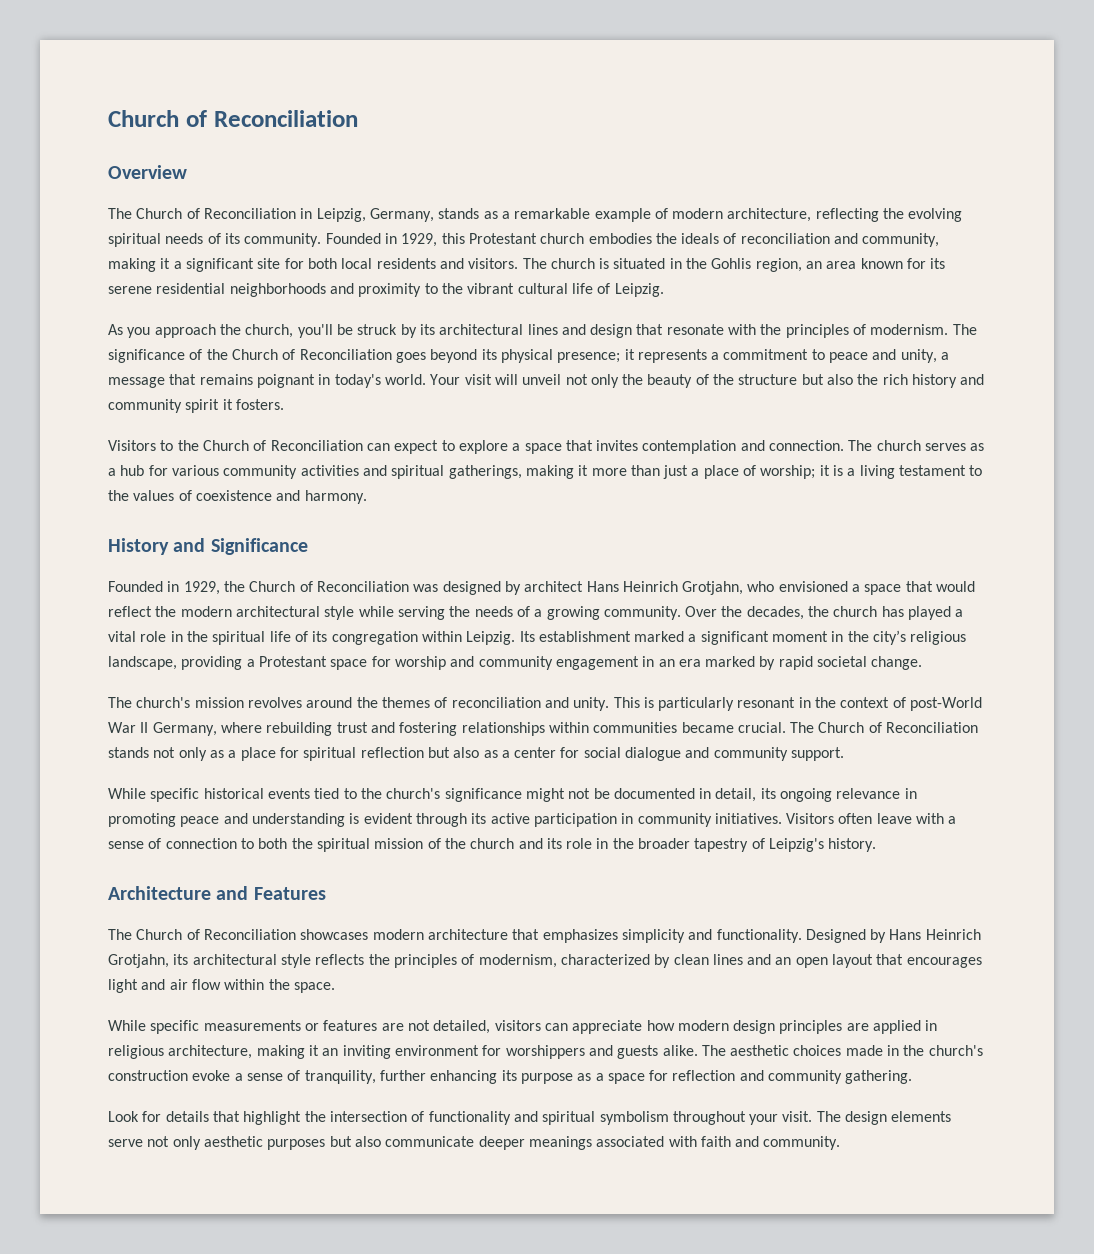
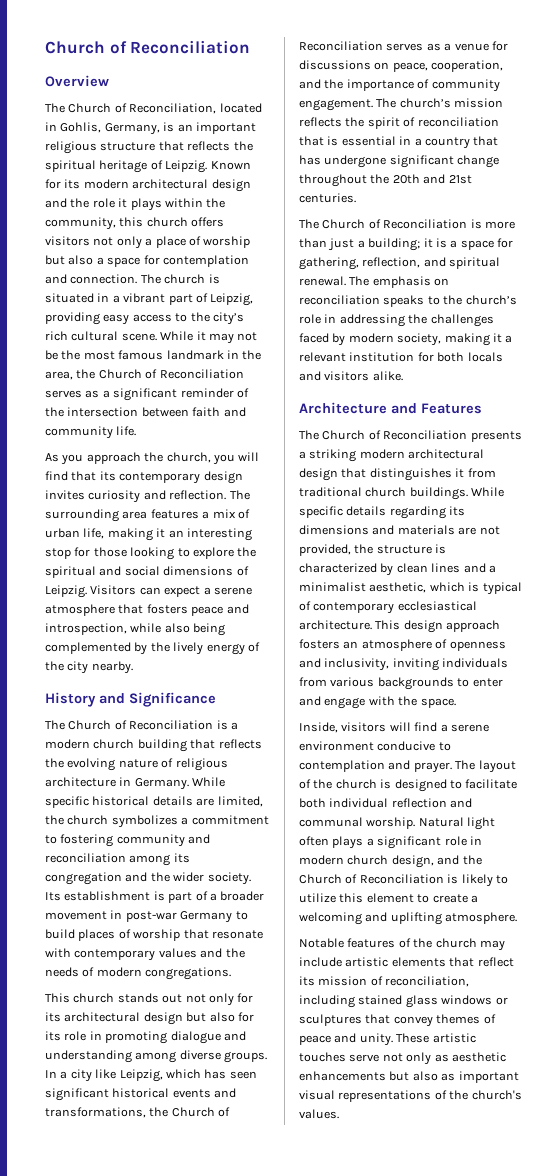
[203,208,963,222] [108,233,940,247] [108,258,519,272] Reconciliation in Leipzig, Germany, stands as a remarkable example of modern architecture, reflecting the evolving spiritual needs of its community. Founded in 1929, this Protestant church embodies the ideals of reconciliation and community, making it a significant site for both local residents and visitors. -> [129,103,262,114] [45,122,256,135] [45,141,253,154] [45,160,251,173] [45,179,251,192] [45,198,226,211] [45,217,225,230] [45,236,251,249] [45,255,249,267] [45,274,138,284] Reconciliation, located in Gohlis, Germany, is an important religious structure that reflects the spiritual heritage of Leipzig. Known for its modern architectural design and the role it plays within the community, this church offers visitors not only a place of worship but also a space for contemplation and connection.
[686,258,946,272] [108,283,664,297] the Gohlis region, an area known for its serene residential neighborhoods and proximity to the vibrant cultural life of Leipzig. -> [112,293,254,306] [45,312,244,325] [45,331,258,344] [45,350,262,360] [45,369,244,380] [45,388,249,401] [45,407,246,417] [45,426,137,439] a vibrant part of Leipzig, providing easy access to the city’s rich cultural scene. While it may not be the most famous landmark in the area, the Church of Reconciliation serves as a significant reminder of the intersection between faith and community life.
[297,324,977,338] [108,349,950,363] [108,374,985,388] [108,399,284,413] [108,440,985,454] [108,465,983,479] [108,490,367,504] [108,538,308,555] [108,581,976,595] [108,606,964,620] [108,630,967,645] [108,656,923,670] [108,697,983,711] [108,722,979,736] [108,747,845,761] [108,788,917,802] [108,813,957,827] [108,838,877,852] you'll be struck by its architectural lines and design that resonate with the principles of modernism. The significance of the Church of Reconciliation goes beyond its physical presence; it represents a commitment to peace and unity, a message that remains poignant in today's world. Your visit will unveil not only the beauty of the structure but also the rich history and community spirit it fosters. // Visitors to the Church of Reconciliation can expect to explore a space that invites contemplation and connection. The church serves as a hub for various community activities and spiritual gatherings, making it more than just a place of worship; it is a living testament to the values of coexistence and harmony. // History and Significance // Founded in 1929, the Church of Reconciliation was designed by architect Hans Heinrich Grotjahn, who envisioned a space that would reflect the modern architectural style while serving the needs of a growing community. Over the decades, the church has played a vital role in the spiritual life of its congregation within Leipzig. Its establishment marked a significant moment in the city’s religious landscape, providing a Protestant space for worship and community engagement in an era marked by rapid societal change. // The church's mission revolves around the themes of reconciliation and unity. This is particularly resonant in the context of post-World War II Germany, where rebuilding trust and fostering relationships within communities became crucial. The Church of Reconciliation stands not only as a place for spiritual reflection but also as a center for social dialogue and community support. // While specific historical events tied to the church's significance might not be documented in detail, its ongoing relevance in promoting peace and understanding is evident through its active participation in community initiatives. Visitors often leave with a sense of connection to both the spiritual mission of the church and its role in the broader tapestry of Leipzig's history. -> [212,452,260,465] [45,471,243,484] [45,490,250,503] [45,509,250,522] [45,528,252,541] [45,547,257,560] [45,566,249,578] [45,585,252,598] [45,604,249,616] [45,623,226,636] [45,642,260,655] [45,661,133,674] [45,692,216,707] [45,720,238,730] [45,739,262,752] [45,758,228,771] [45,777,226,790] [45,796,263,808] [45,815,269,828] [45,834,211,847] [45,853,190,866] [45,872,251,885] [45,891,265,903] [45,910,248,923] [45,929,263,941] [45,948,245,961] [45,967,232,980] [45,993,254,1006] [45,1012,254,1025] [45,1031,246,1044] [45,1050,268,1063] [45,1069,257,1082] [45,1088,237,1101] [45,1107,231,1118] [299,41,508,51] [299,60,504,72] [299,79,500,92] [299,98,504,111] [299,117,499,129] [299,136,499,149] [299,155,500,168] [299,174,472,187] [299,193,356,203] [299,219,515,229] [299,238,513,251] [299,257,501,270] [299,276,450,288] [299,295,517,307] [299,314,494,327] [299,333,513,346] [299,352,503,362] [299,371,403,381] you will find that its contemporary design invites curiosity and reflection. The surrounding area features a mix of urban life, making it an interesting stop for those looking to explore the spiritual and social dimensions of Leipzig. Visitors can expect a serene atmosphere that fosters peace and introspection, while also being complemented by the lively energy of the city nearby. // History and Significance // The Church of Reconciliation is a modern church building that reflects the evolving nature of religious architecture in Germany. While specific historical details are limited, the church symbolizes a commitment to fostering community and reconciliation among its congregation and the wider society. Its establishment is part of a broader movement in post-war Germany to build places of worship that resonate with contemporary values and the needs of modern congregations. // This church stands out not only for its architectural design but also for its role in promoting dialogue and understanding among diverse groups. In a city like Leipzig, which has seen significant historical events and transformations, the Church of Reconciliation serves as a venue for discussions on peace, cooperation, and the importance of community engagement. The church’s mission reflects the spirit of reconciliation that is essential in a country that has undergone significant change throughout the 20th and 21st centuries. // The Church of Reconciliation is more than just a building; it is a space for gathering, reflection, and spiritual renewal. The emphasis on reconciliation speaks to the church’s role in addressing the challenges faced by modern society, making it a relevant institution for both locals and visitors alike.
[300,929,981,943] [108,954,557,968] showcases modern architecture that emphasizes simplicity and functionality. Designed by Hans Heinrich Grotjahn, its architectural style reflects the principles of modernism, -> [470,431,522,442] [299,449,485,462] [299,468,496,481] [299,487,505,500] [299,506,466,519] [299,525,500,535] [299,544,447,556] presents a striking modern architectural design that distinguishes it from traditional church buildings. While specific details regarding its dimensions and materials are not provided, the structure is
[775,954,982,968] [108,979,335,993] [108,1020,938,1034] [108,1045,983,1059] [108,1070,913,1084] [108,1111,952,1125] [108,1136,841,1150] an open layout that encourages light and air flow within the space. // While specific measurements or features are not detailed, visitors can appreciate how modern design principles are applied in religious architecture, making it an inviting environment for worshippers and guests alike. The aesthetic choices made in the church's construction evoke a sense of tranquility, further enhancing its purpose as a space for reflection and community gathering. // Look for details that highlight the intersection of functionality and spiritual symbolism throughout your visit. The design elements serve not only aesthetic purposes but also communicate deeper meanings associated with faith and community. -> [488,565,496,573] [299,582,522,595] [299,601,477,614] [299,620,501,633] [299,639,506,651] [299,658,509,671] [299,677,503,690] [299,696,456,709] [299,722,489,733] [299,741,451,751] [299,760,516,773] [299,779,518,792] [299,798,473,808] [299,817,496,830] [299,836,482,849] [299,855,482,868] [299,874,508,887] [299,893,478,903] [299,912,518,925] [299,938,505,951] [299,957,514,967] [299,976,470,987] [299,995,508,1008] [299,1014,496,1027] [299,1033,476,1046] [299,1052,506,1065] [299,1071,519,1083] [299,1090,522,1102] [299,1109,339,1119] a minimalist aesthetic, which is typical of contemporary ecclesiastical architecture. This design approach fosters an atmosphere of openness and inclusivity, inviting individuals from various backgrounds to enter and engage with the space. // Inside, visitors will find a serene environment conducive to contemplation and prayer. The layout of the church is designed to facilitate both individual reflection and communal worship. Natural light often plays a significant role in modern church design, and the Church of Reconciliation is likely to utilize this element to create a welcoming and uplifting atmosphere. // Notable features of the church may include artistic elements that reflect its mission of reconciliation, including stained glass windows or sculptures that convey themes of peace and unity. These artistic touches serve not only as aesthetic enhancements but also as important visual representations of the church's values.

